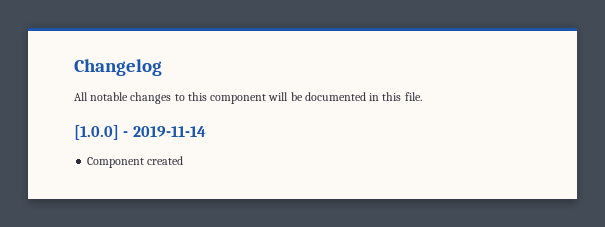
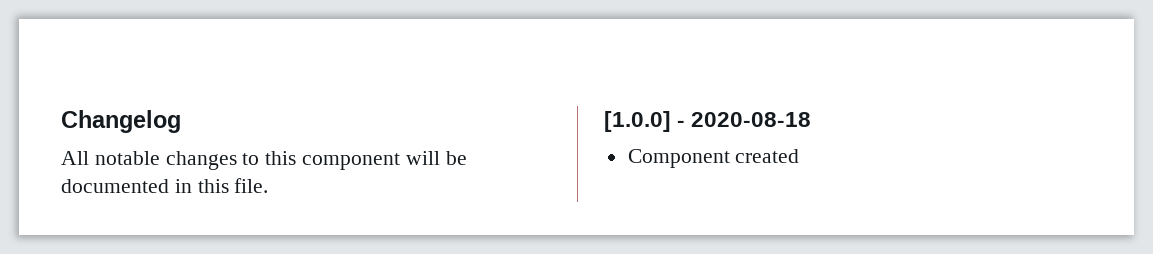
[132,126,206,137] 2019-11-14 -> [691,112,812,127] 2020-08-18

